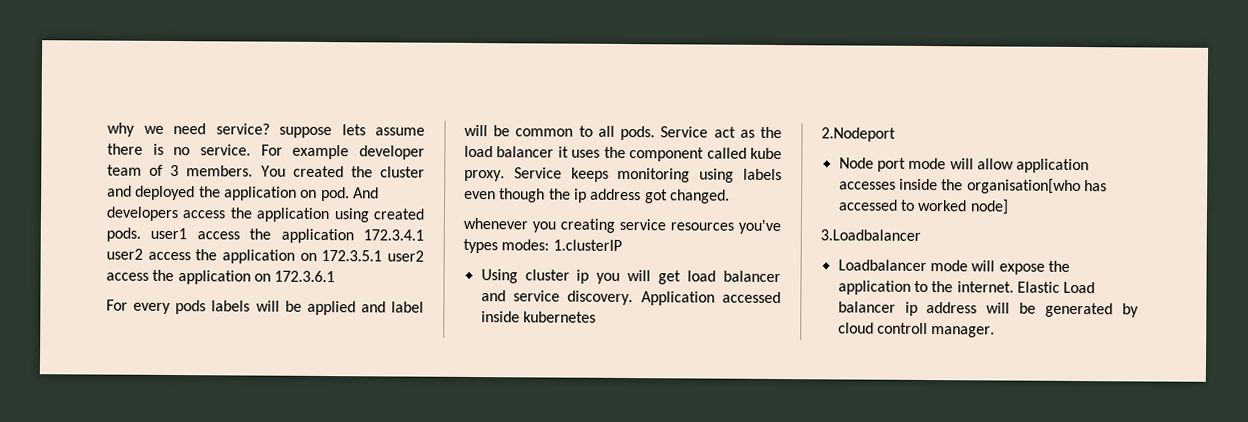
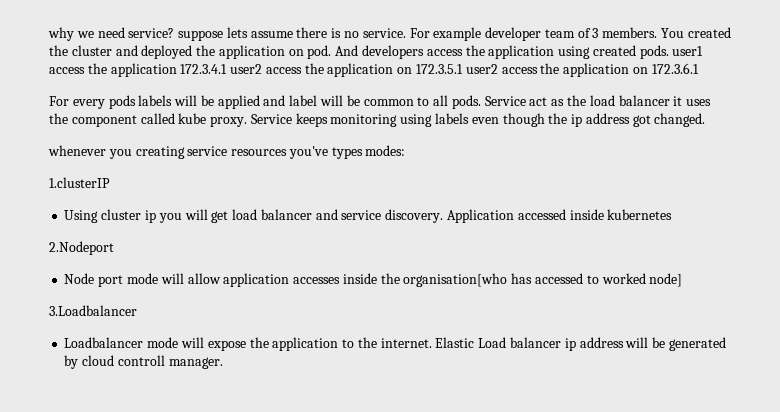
(550, 245) none -> (406, 150) //

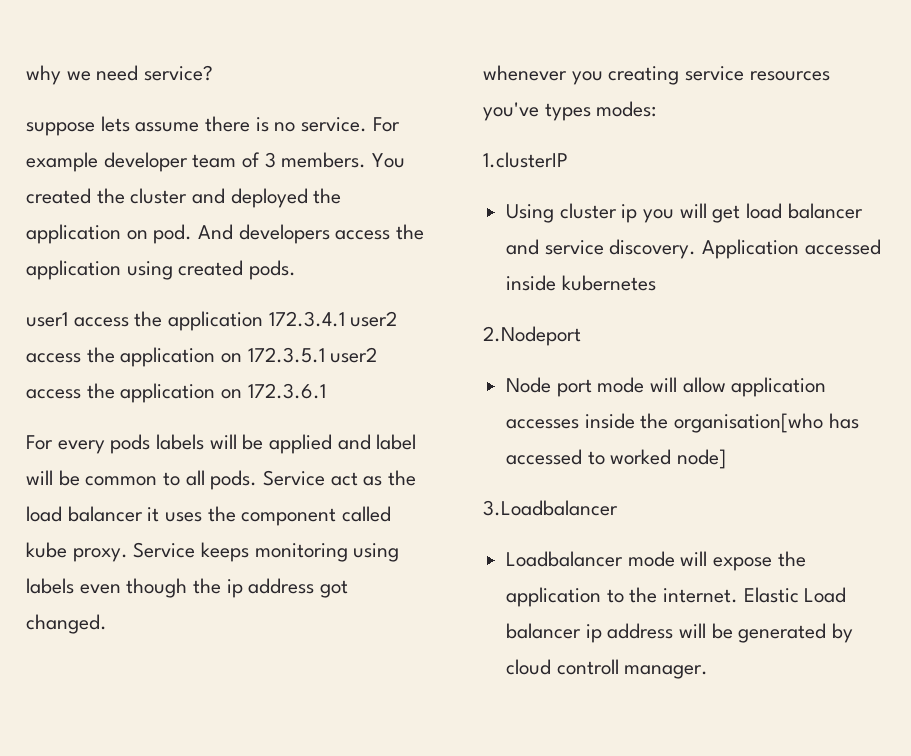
(175, 33) none -> (214, 73) //
(669, 52) none -> (297, 270) //

